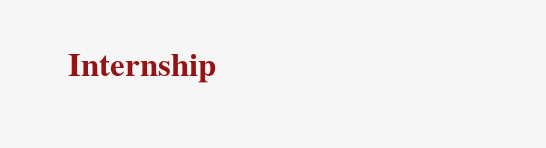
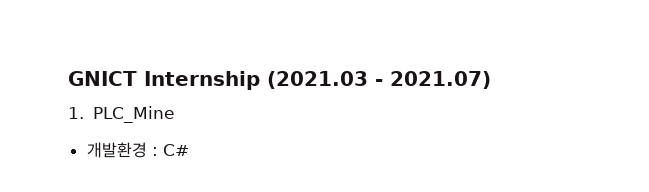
[68,54,216,83] Internship -> [68,71,491,90] [68,106,174,123] [86,142,189,158] GNICT Internship (2021.03 - 2021.07) // 1. PLC_Mine // 개발환경 : C#

